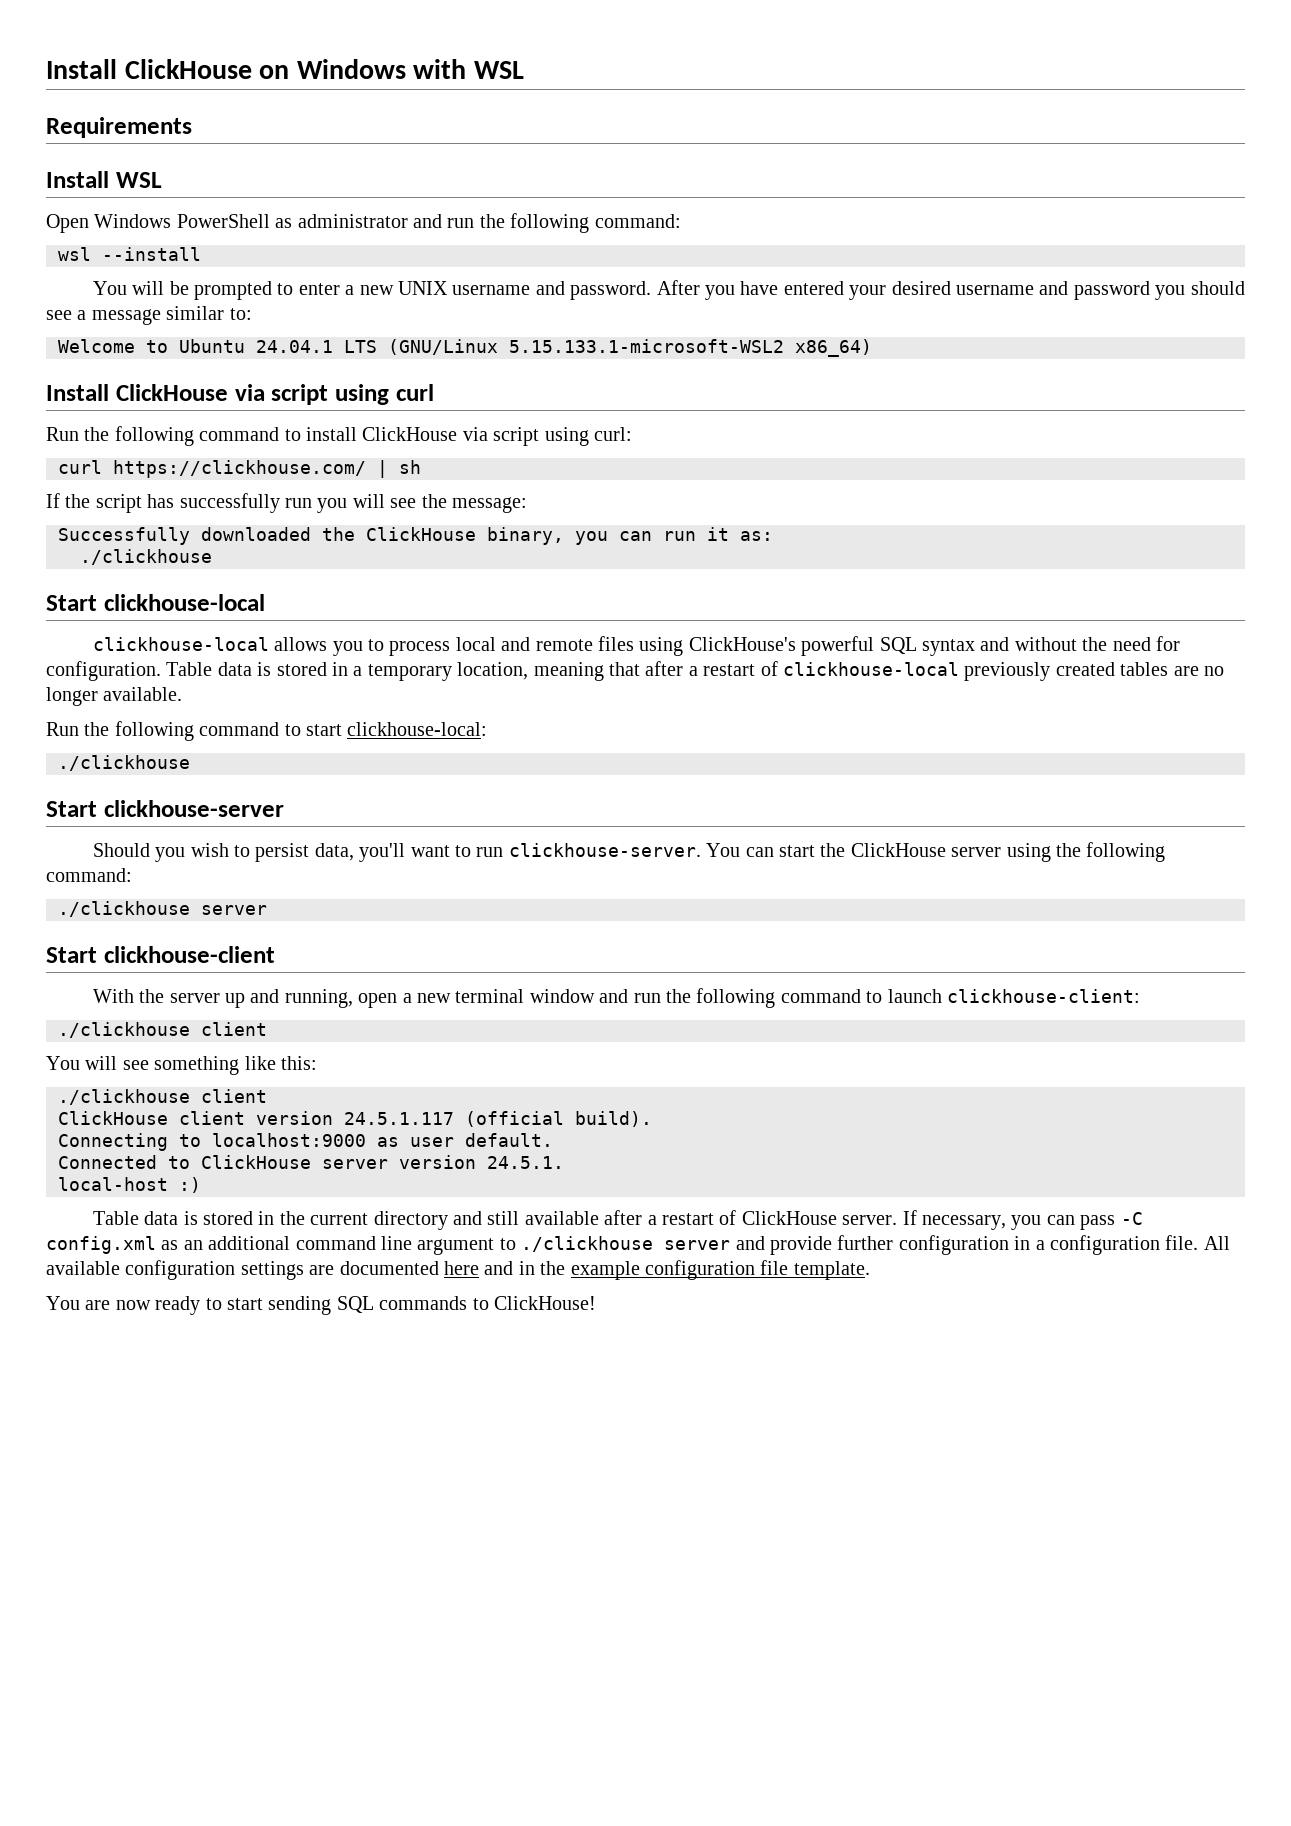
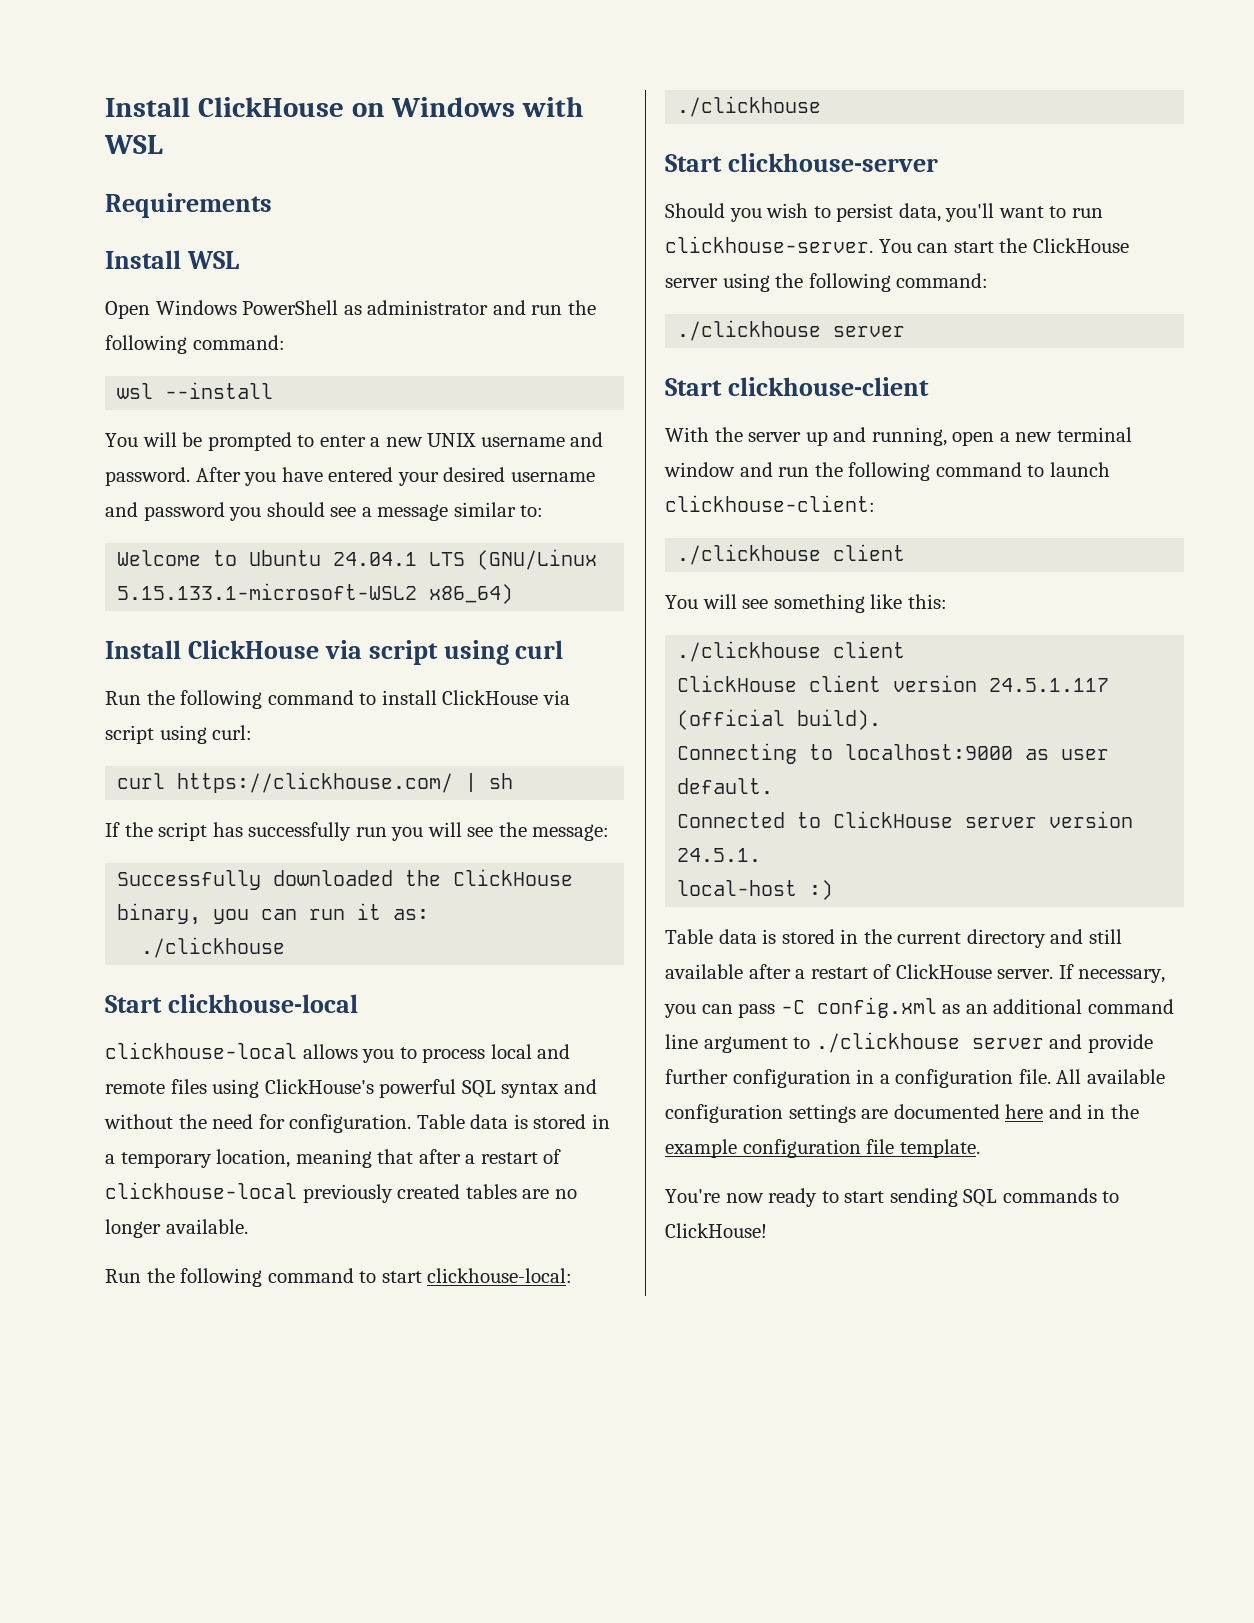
[46,1296,111,1310] You are -> [665,1189,720,1203] You're

